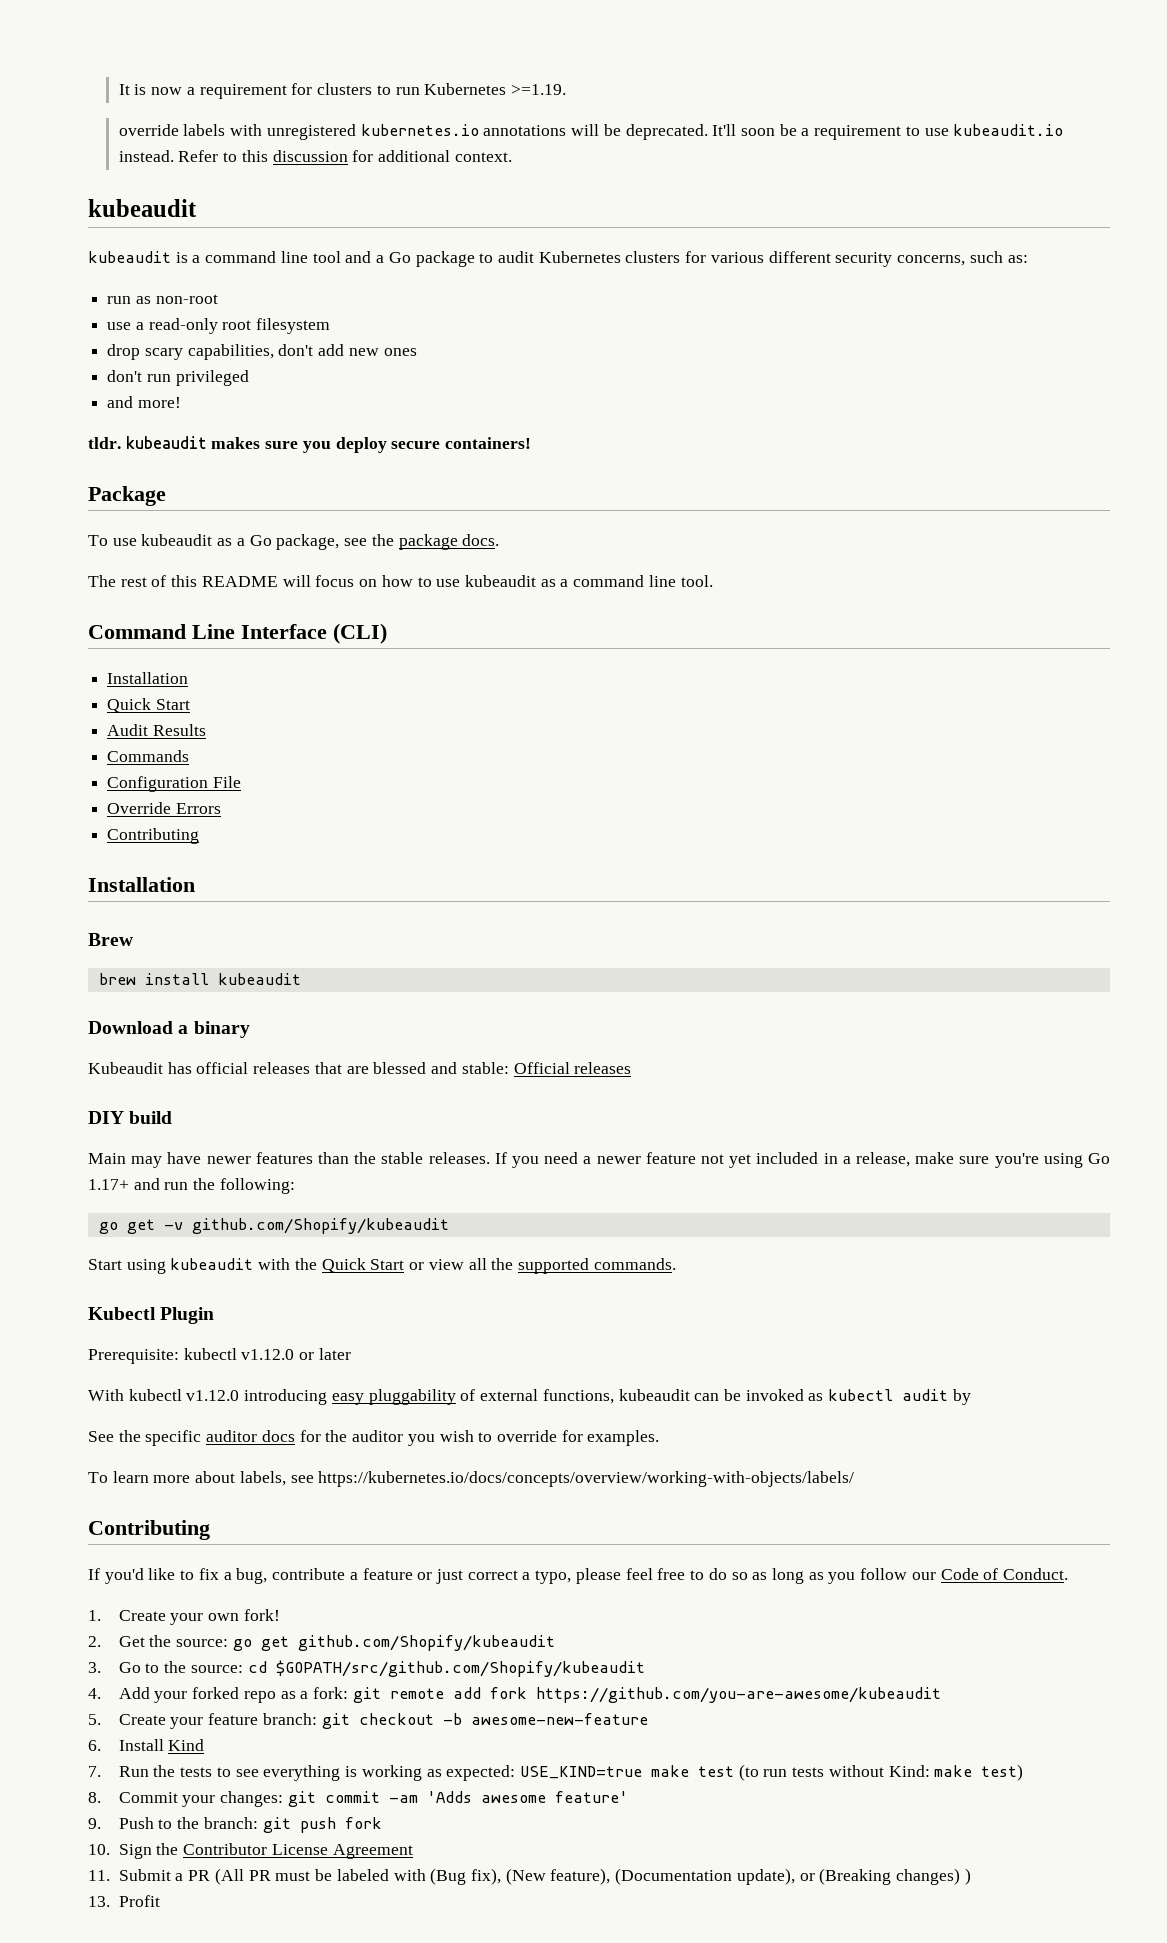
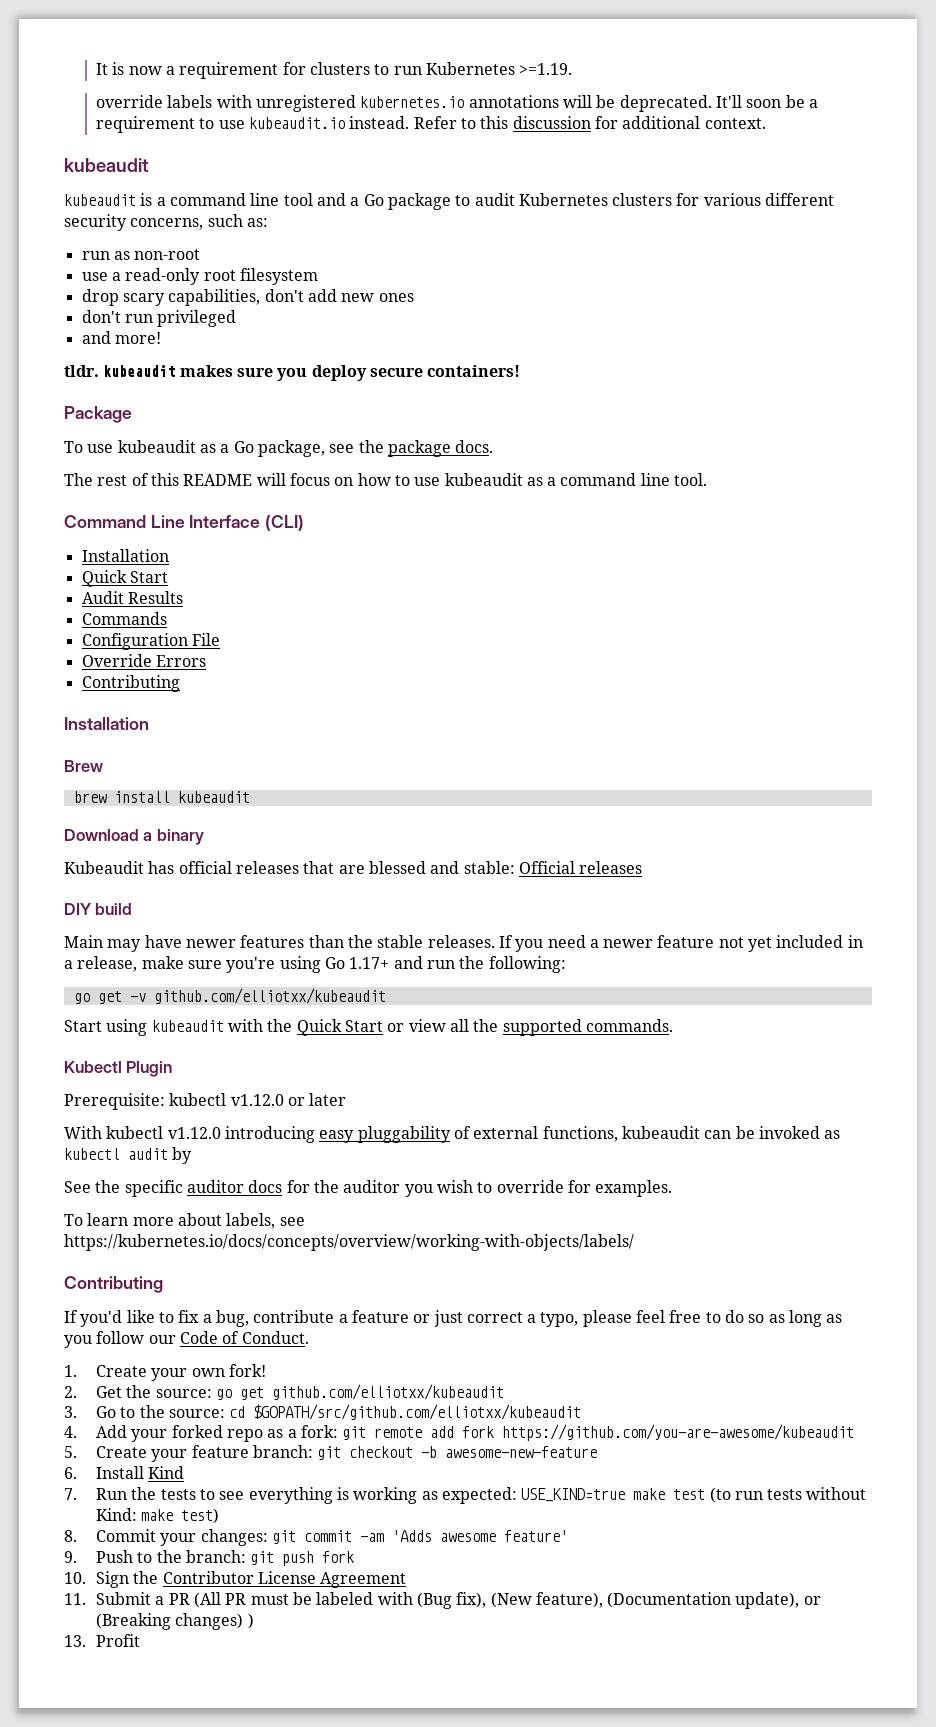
[191,1218,449,1234] github.com/Shopify/kubeaudit -> [153,988,386,1004] github.com/elliotxx/kubeaudit
[297,1635,555,1651] github.com/Shopify/kubeaudit -> [271,1384,504,1400] github.com/elliotxx/kubeaudit
[275,1660,645,1677] $GOPATH/src/github.com/Shopify/kubeaudit -> [253,1404,582,1420] $GOPATH/src/github.com/elliotxx/kubeaudit

